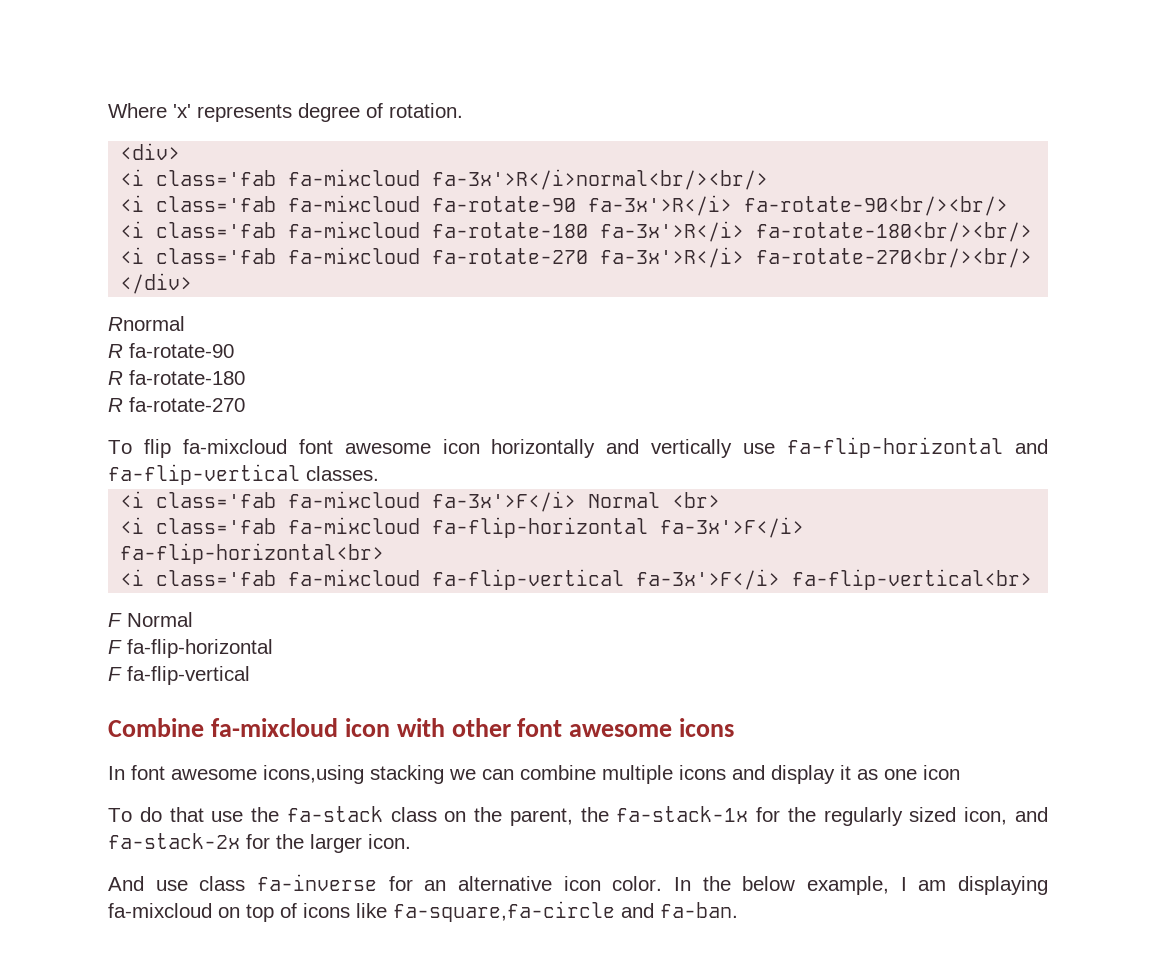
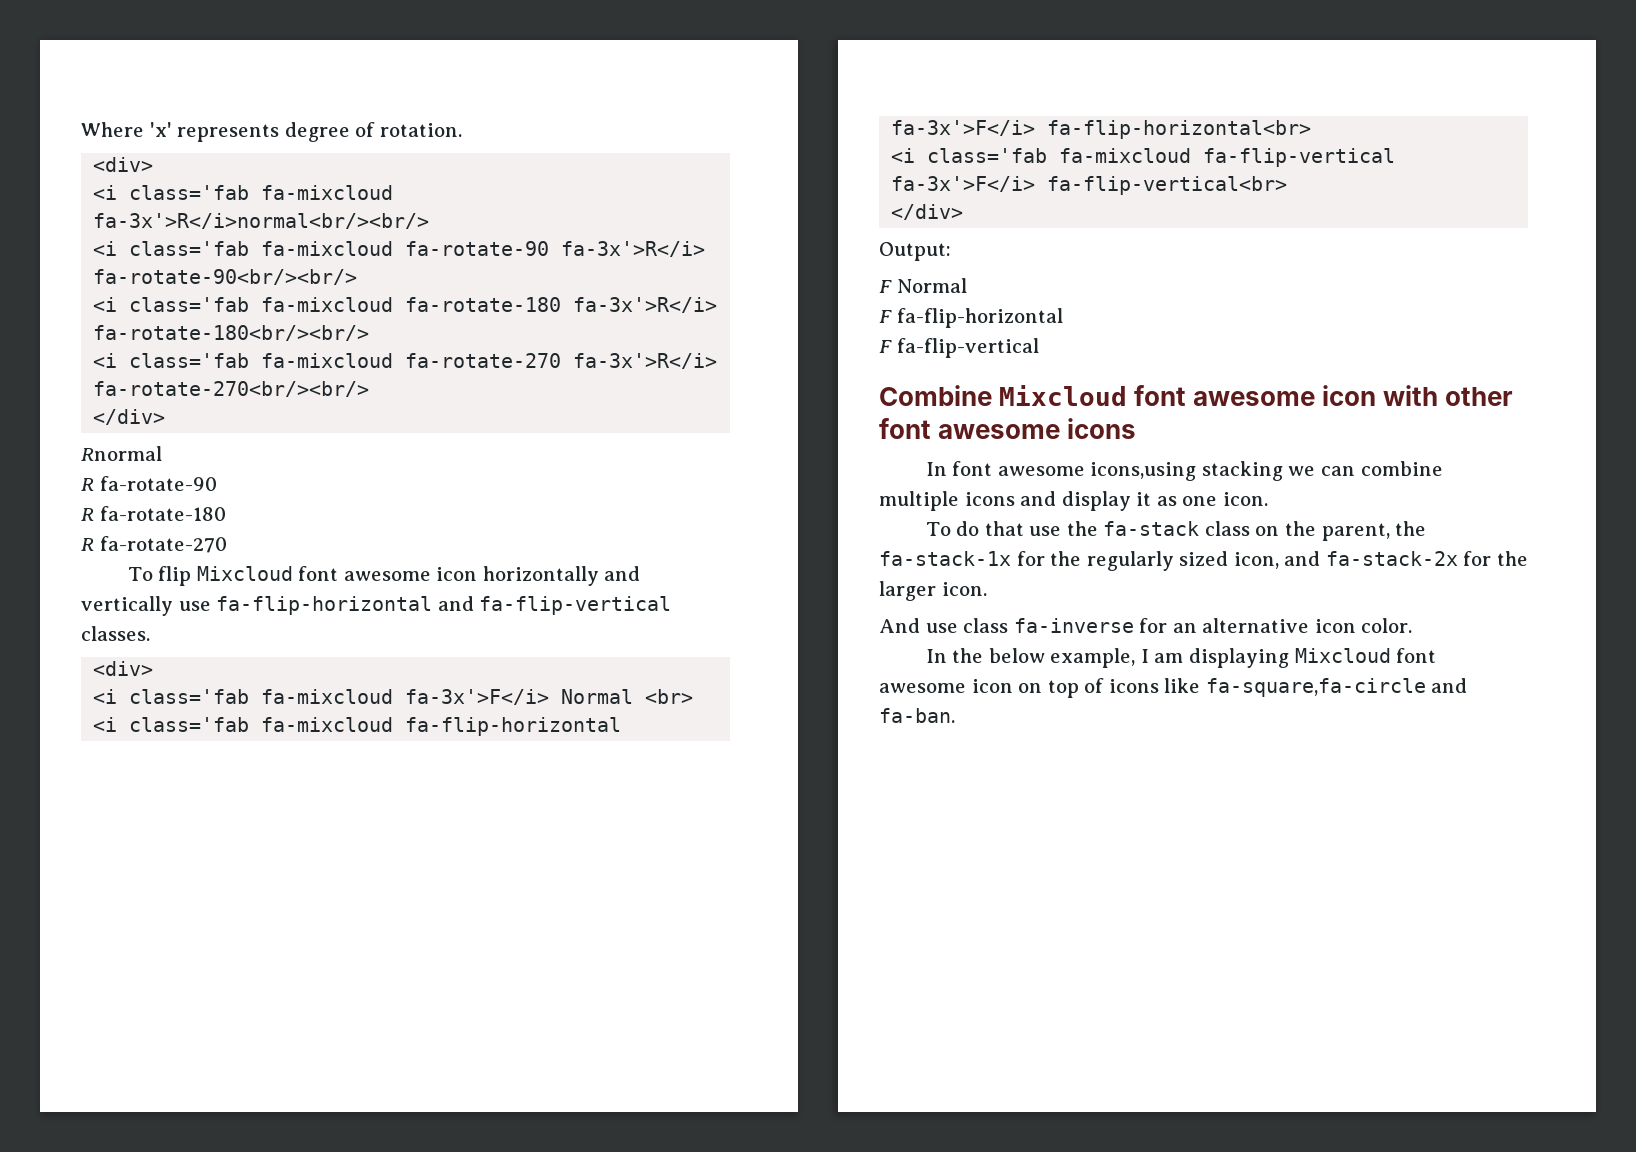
[182,439,287,454] fa-mixcloud -> [196,566,293,581] Mixcloud
(379, 473) none -> [93,661,154,676] // <div>
(1033, 579) none -> [891,204,964,220] [879,242,951,261] // </div> // Output:
[210,718,338,737] fa-mixcloud -> [999,385,1316,406] Mixcloud font awesome
[923,765,960,780] icon -> [1222,492,1268,506] icon.
(663, 883) none -> (1413, 625) //
[108,903,212,918] fa-mixcloud -> [1294,648,1437,663] [879,679,1013,693] Mixcloud font awesome icon

